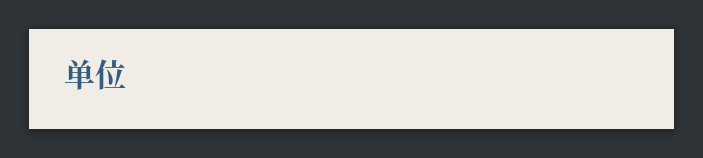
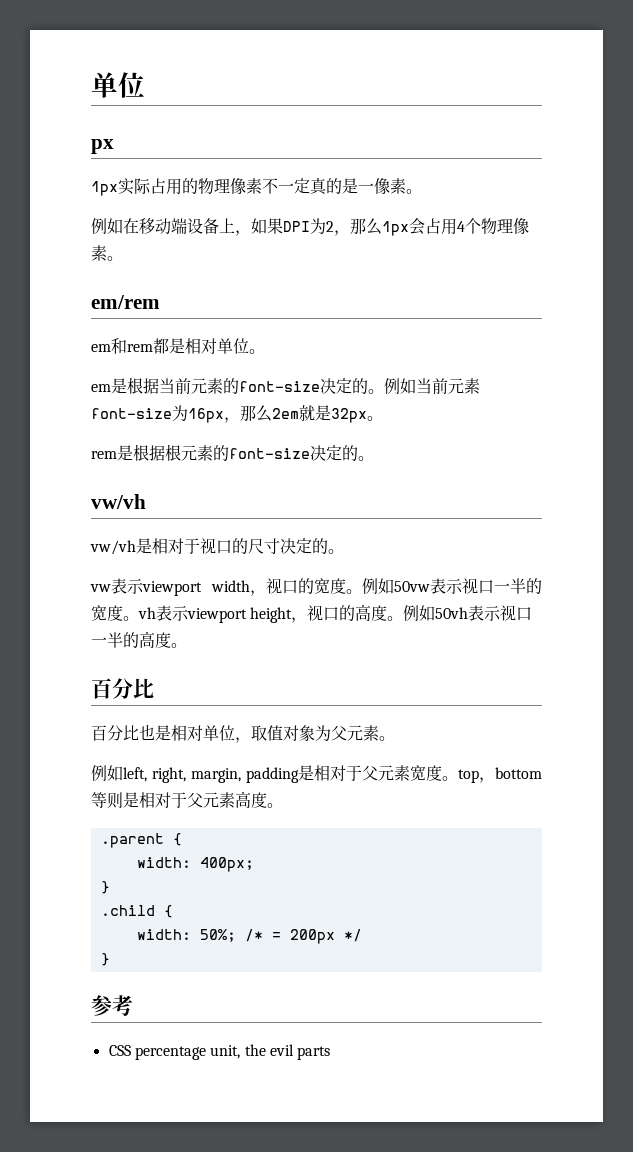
[64,59,126,90] 单位 -> [91,72,145,98] [91,139,114,154] [91,177,422,196] [91,218,529,236] [91,245,123,261] [91,295,160,309] [91,338,265,354] [91,377,480,394] [91,405,383,423] [91,444,374,461] [91,494,146,509] [90,538,344,555] [90,578,542,596] [91,604,533,623] [91,631,187,648] [91,678,154,699] [91,724,395,743] [91,765,542,783] [91,791,283,809] [100,833,182,848] [136,857,254,872] [100,881,110,894] [100,905,173,918] [136,929,362,944] [100,953,110,966] [91,995,133,1016] [108,1044,331,1060] 单位 // px // 1px实际占用的物理像素不一定真的是一像素。 // 例如在移动端设备上，如果DPI为2，那么1px会占用4个物理像素。 // em/rem // em和rem都是相对单位。 // em是根据当前元素的font-size决定的。例如当前元素font-size为16px，那么2em就是32px。 // rem是根据根元素的font-size决定的。 // vw/vh // vw/vh是相对于视口的尺寸决定的。 // vw表示viewport width，视口的宽度。例如50vw表示视口一半的宽度。vh表示viewport height，视口的高度。例如50vh表示视口一半的高度。 // 百分比 // 百分比也是相对单位，取值对象为父元素。 // 例如left, right, margin, padding是相对于父元素宽度。top，bottom等则是相对于父元素高度。 // .parent { // width: 400px; // } // .child { // width: 50%; /* = 200px */ // } // 参考 // CSS percentage unit, the evil parts

